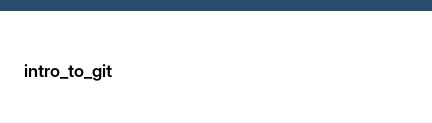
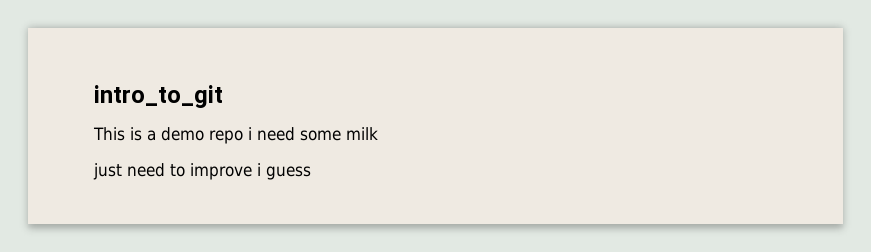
(112, 72) none -> [93,127,378,144] [93,163,311,180] // This is a demo repo i need some milk // just need to improve i guess

